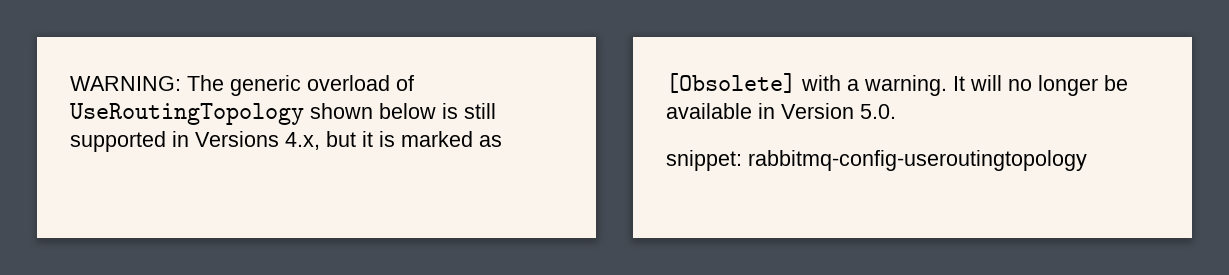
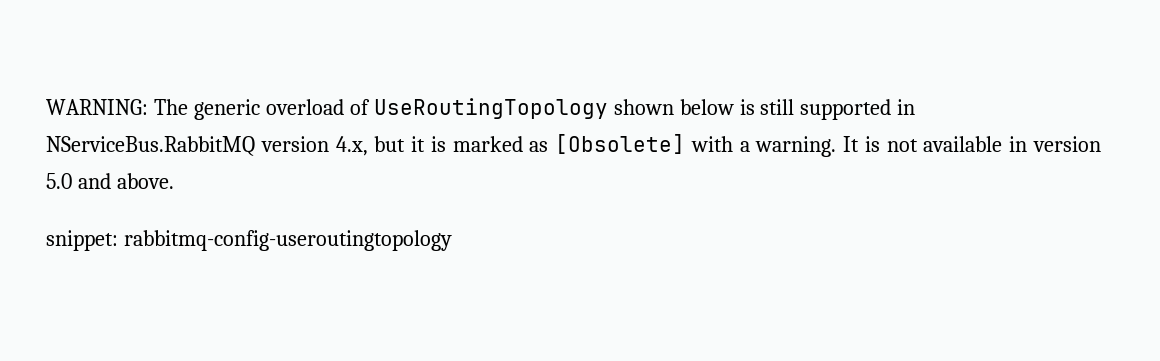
[195,131,279,147] Versions -> [46,136,329,156] NServiceBus.RabbitMQ version
[970,75,1128,96] [666,103,896,119] will no longer be available in Version 5.0. -> [864,136,1101,152] [46,173,174,189] is not available in version 5.0 and above.

